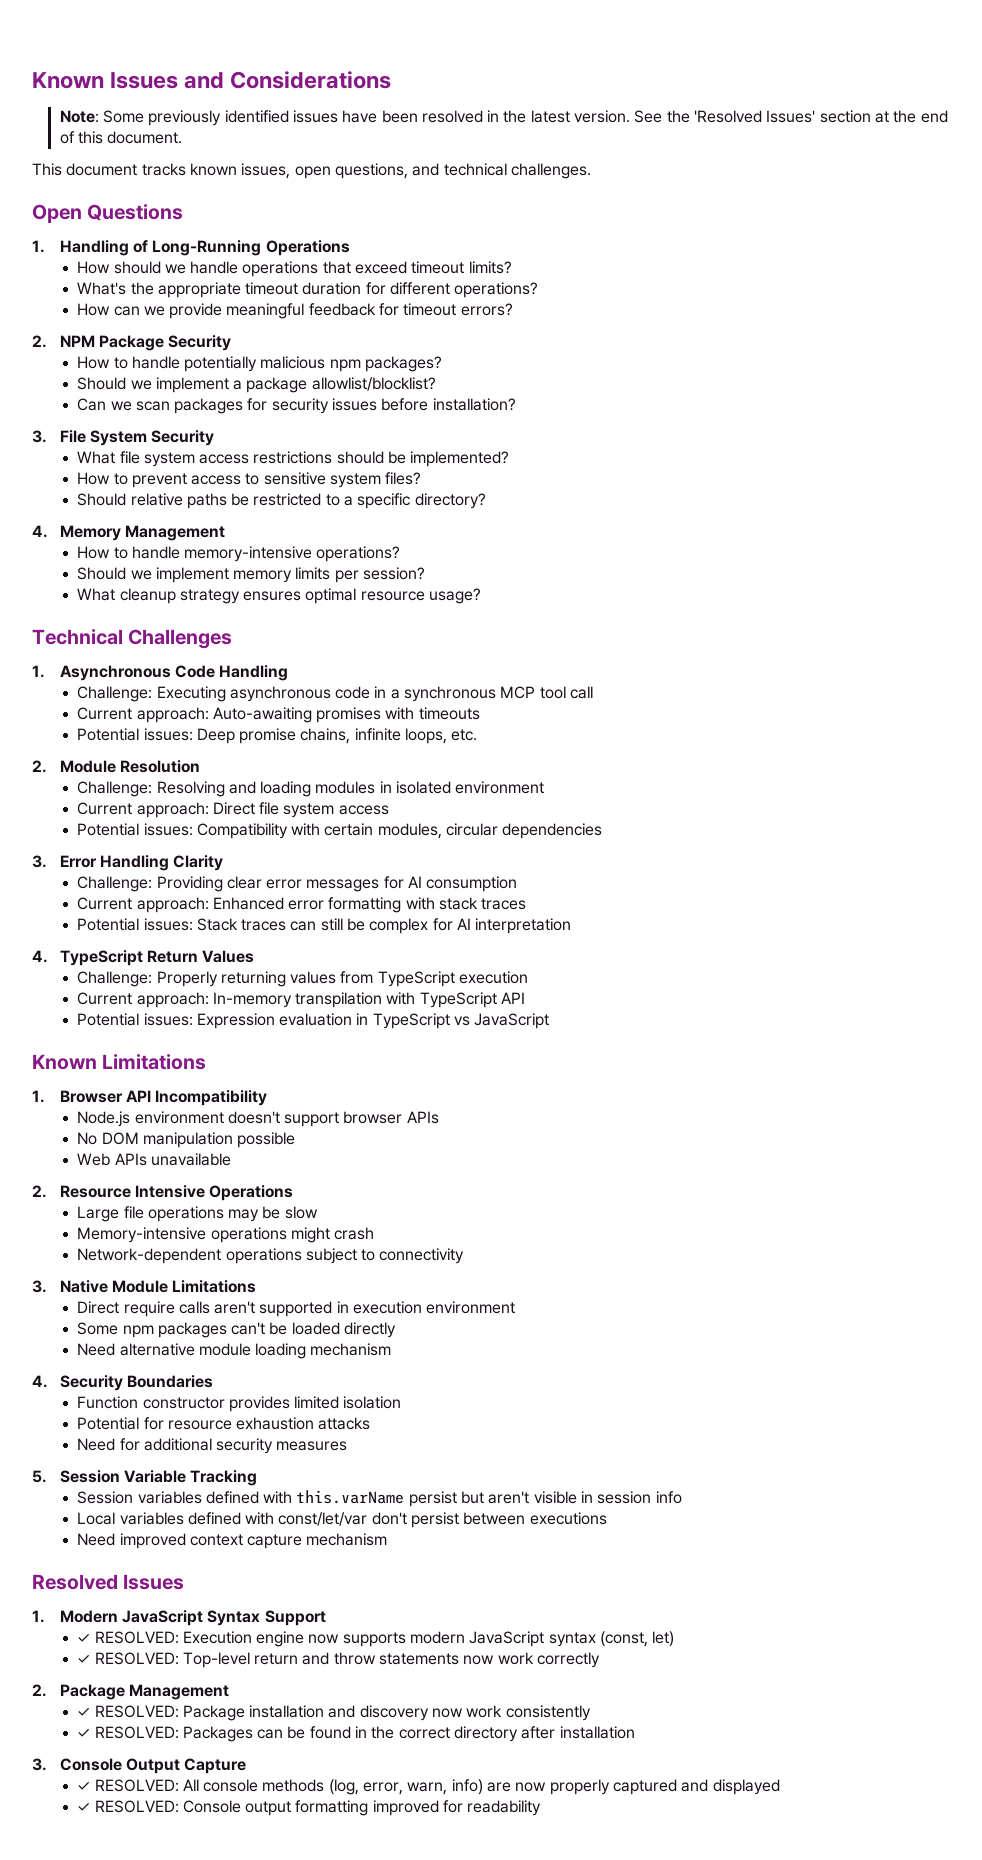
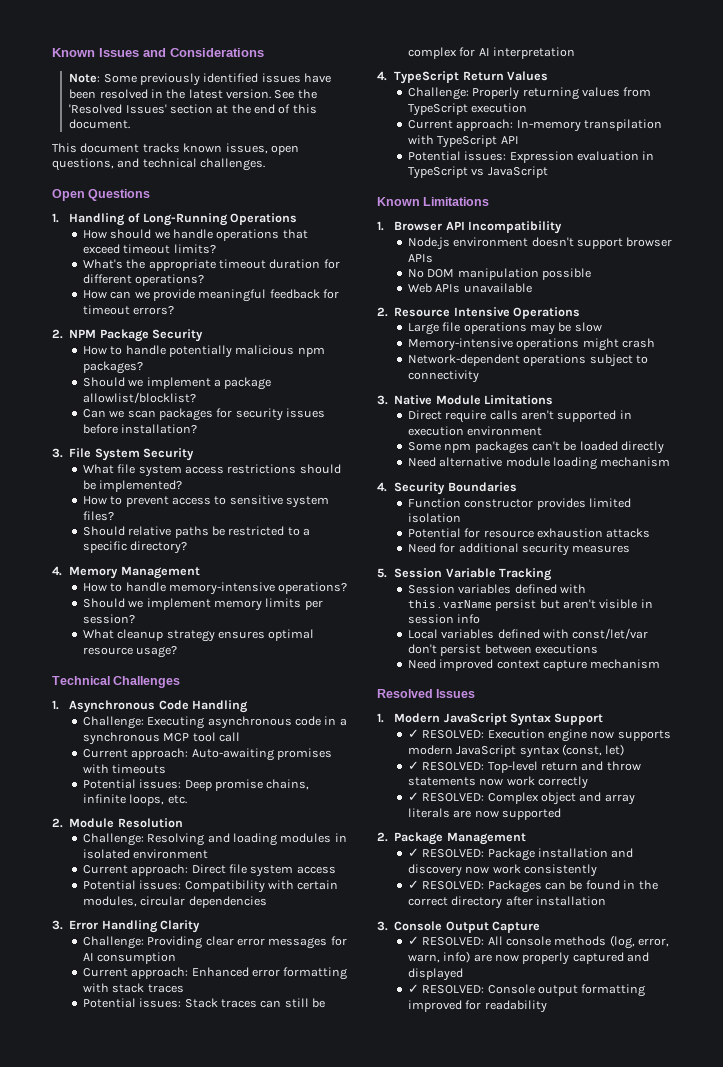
(601, 1660) none -> [407,792,635,805] [407,808,562,820] // ✓ RESOLVED: Complex object and array literals are now supported

